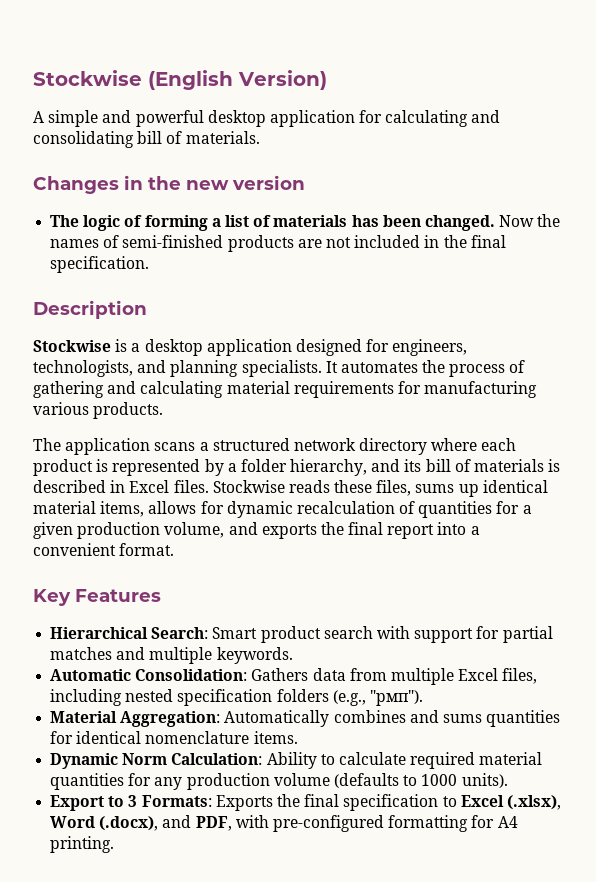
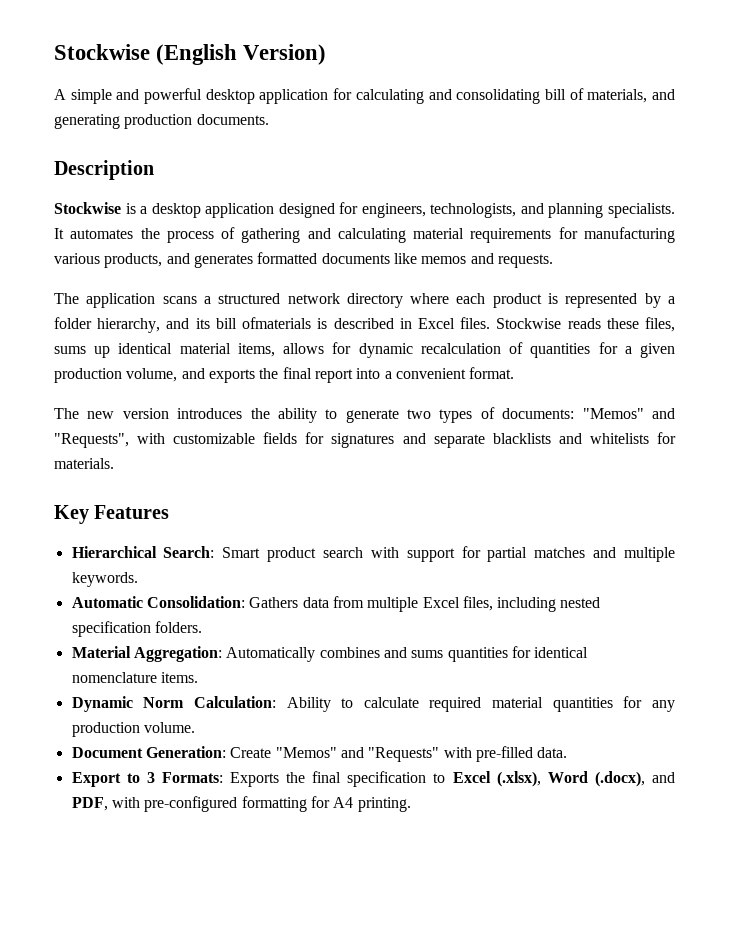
[185,131,260,144] [33,175,305,194] [50,214,561,231] [50,235,506,252] [50,256,150,273] materials. // Changes in the new version // The logic of forming a list of materials has been changed. Now the names of semi-finished products are not included in the final specification. -> [587,89,676,103] [54,114,269,129] materials, and generating production documents.
[93,402,164,419] products. -> [104,252,553,268] products, and generates formatted documents like memos and requests.
[454,459,545,472] of materials -> [242,317,312,329] ofmaterials
(175, 549) none -> [54,407,675,423] [54,432,677,448] [54,458,114,469] // The new version introduces the ability to generate two types of documents: "Memos" and "Requests", with customizable fields for signatures and separate blacklists and whitelists for materials.
[276,689,423,706] folders (e.g., "рмп"). -> [154,621,202,633] folders.
[273,773,508,788] volume (defaults to 1000 units). -> [143,722,195,733] [71,746,568,762] volume. // Document Generation: Create "Memos" and "Requests" with pre-filled data.

